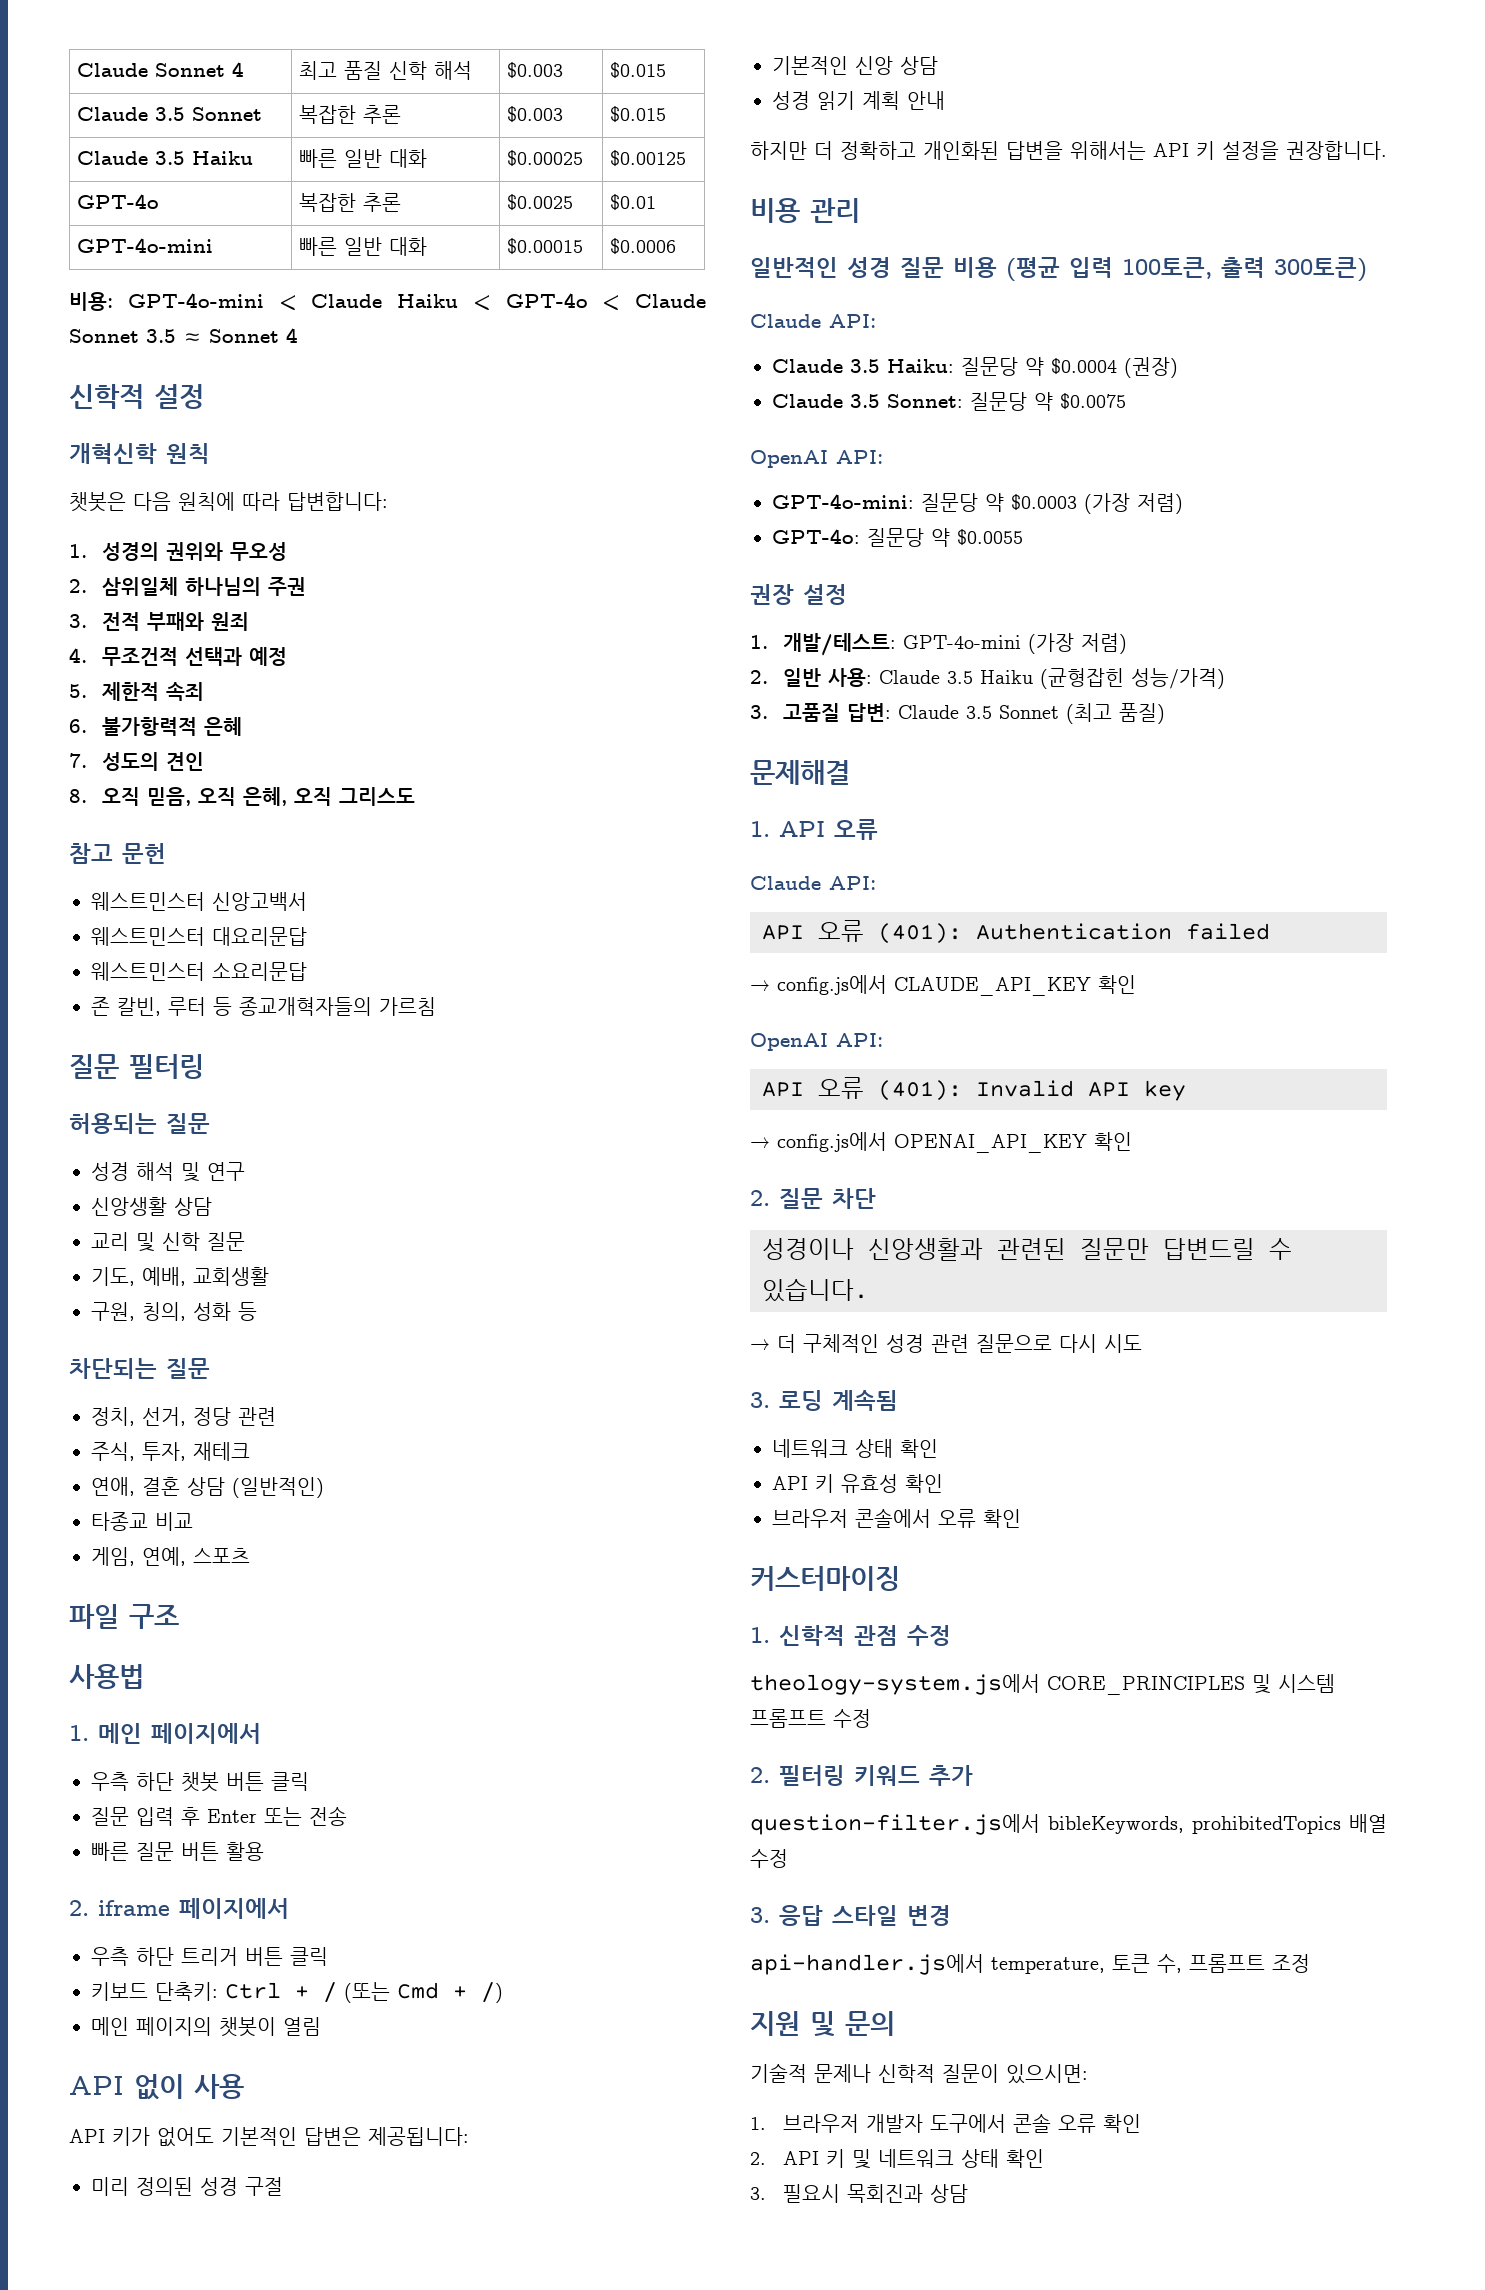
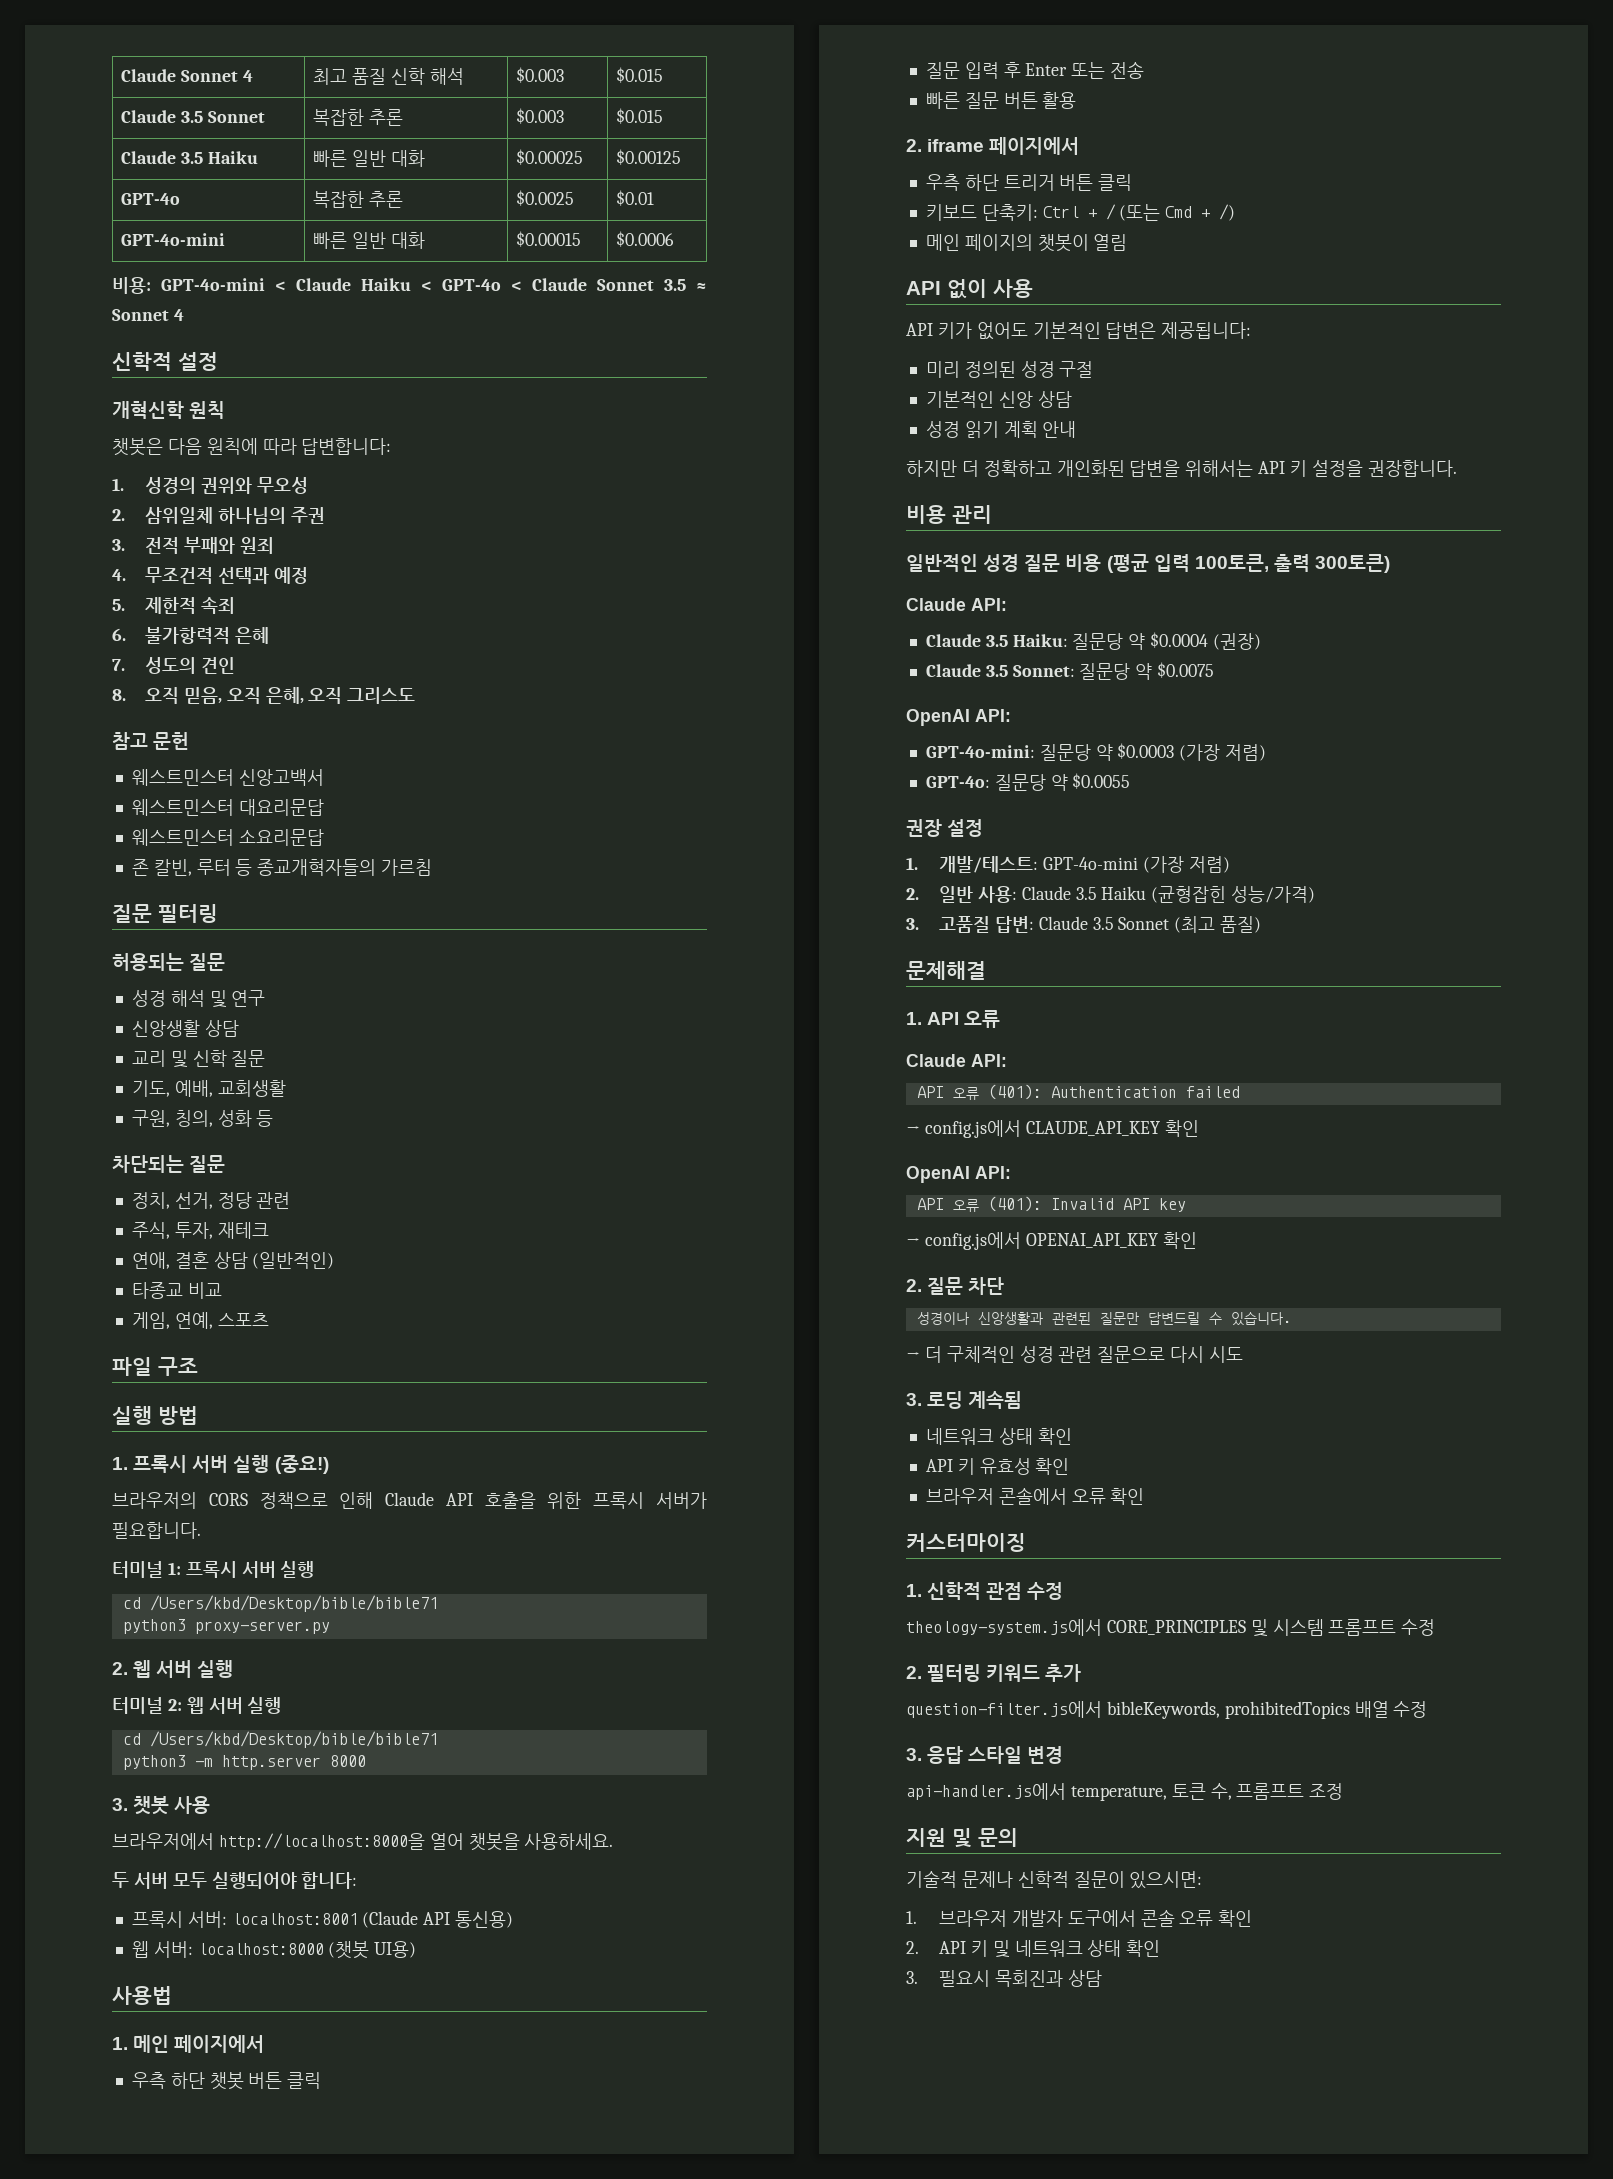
(179, 1616) none -> [112,1406,198,1425] [112,1455,329,1474] [112,1492,707,1509] [112,1522,201,1539] [112,1561,315,1578] [122,1595,438,1612] [122,1619,330,1634] [112,1660,234,1678] [112,1697,282,1714] [122,1731,438,1748] [122,1755,366,1770] [112,1796,211,1815] [112,1833,614,1851] [112,1872,358,1889] [131,1911,514,1928] [131,1941,417,1959] // 실행 방법 // 1. 프록시 서버 실행 (중요!) // 브라우저의 CORS 정책으로 인해 Claude API 호출을 위한 프록시 서버가 필요합니다. // 터미널 1: 프록시 서버 실행 // cd /Users/kbd/Desktop/bible/bible71 // python3 proxy-server.py // 2. 웹 서버 실행 // 터미널 2: 웹 서버 실행 // cd /Users/kbd/Desktop/bible/bible71 // python3 -m http.server 8000 // 3. 챗봇 사용 // 브라우저에서 http://localhost:8000을 열어 챗봇을 사용하세요. // 두 서버 모두 실행되어야 합니다: // 프록시 서버: localhost:8001 (Claude API 통신용) // 웹 서버: localhost:8000 (챗봇 UI용)

